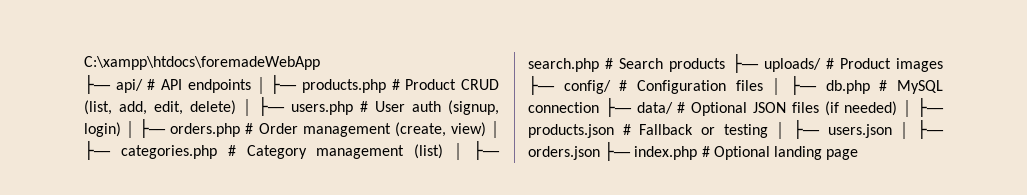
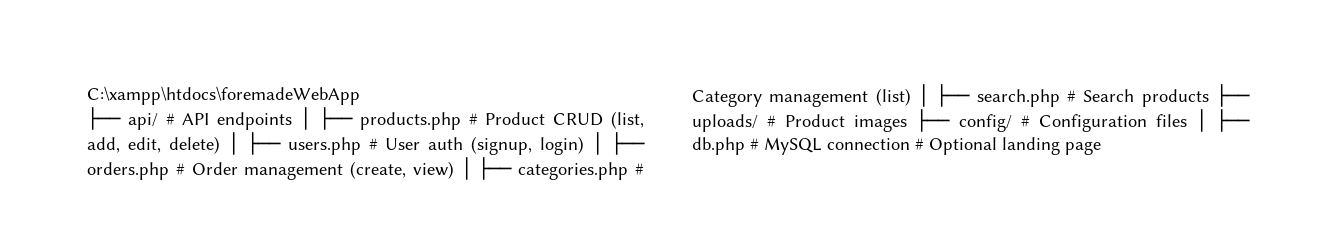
[604,97,944,117] [528,119,944,139] [528,141,698,161] ├── data/ # Optional JSON files (if needed) │ ├── products.json # Fallback or testing │ ├── users.json │ ├── orders.json ├── index.php -> (910, 144) none

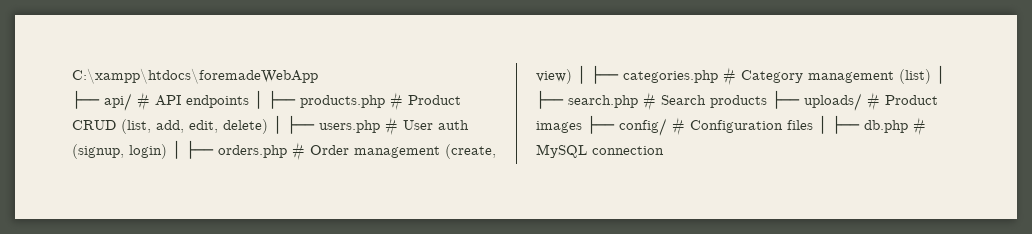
[915,137,1101,155] # Optional landing page -> (664, 150) none

